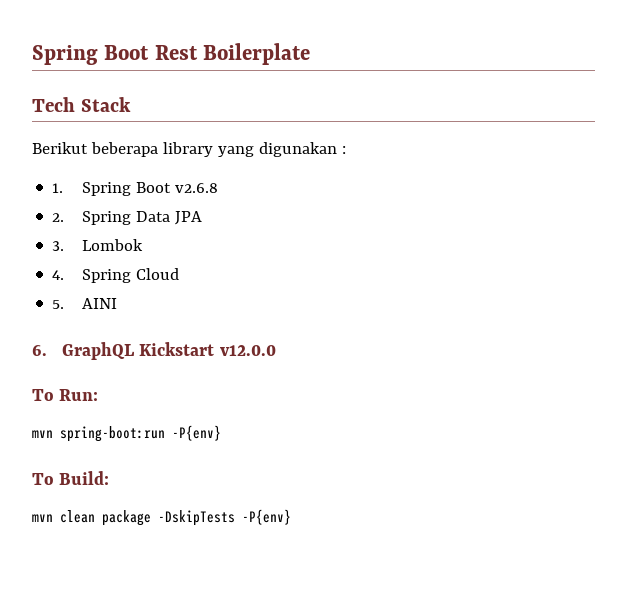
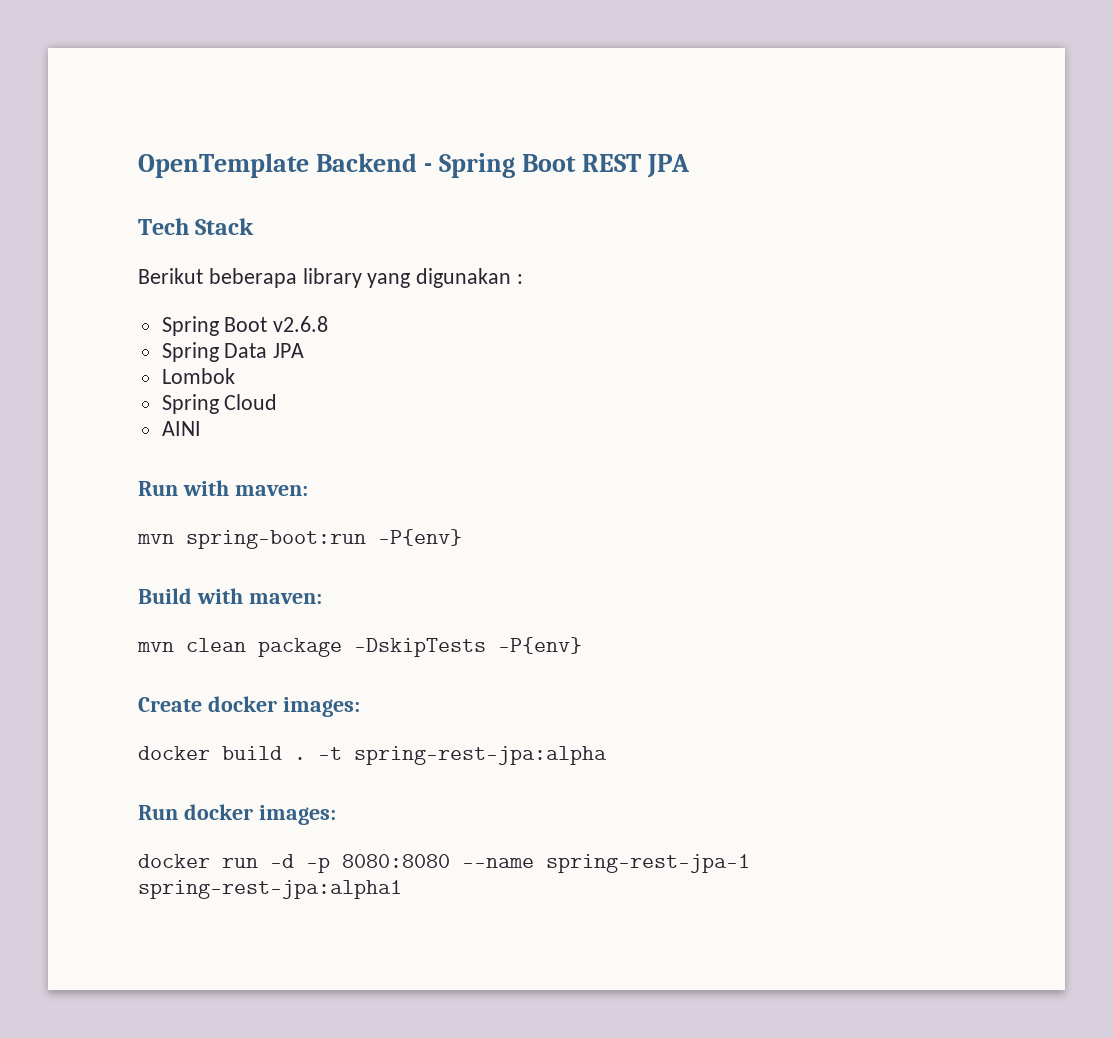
[32,43,311,65] Spring Boot Rest Boilerplate -> [138,153,691,178] OpenTemplate Backend - Spring Boot REST JPA
[52,183,64,193] 1. -> (524, 279) none
[52,213,65,222] 2. -> (329, 324) none
[52,241,65,251] 3. -> (305, 350) none
[52,270,65,280] 4. -> (235, 376) none
[52,300,65,309] 5. -> (278, 402) none
[32,342,276,360] [32,389,99,401] 6. GraphQL Kickstart v12.0.0 // To Run: -> [138,480,308,496] Run with maven:
[32,471,110,485] To Build: -> [138,588,322,604] Build with maven:
(291, 517) none -> [138,696,360,717] [138,746,607,765] [138,804,336,825] [138,854,750,873] [138,880,402,899] // Create docker images: // docker build . -t spring-rest-jpa:alpha // Run docker images: // docker run -d -p 8080:8080 --name spring-rest-jpa-1 spring-rest-jpa:alpha1

